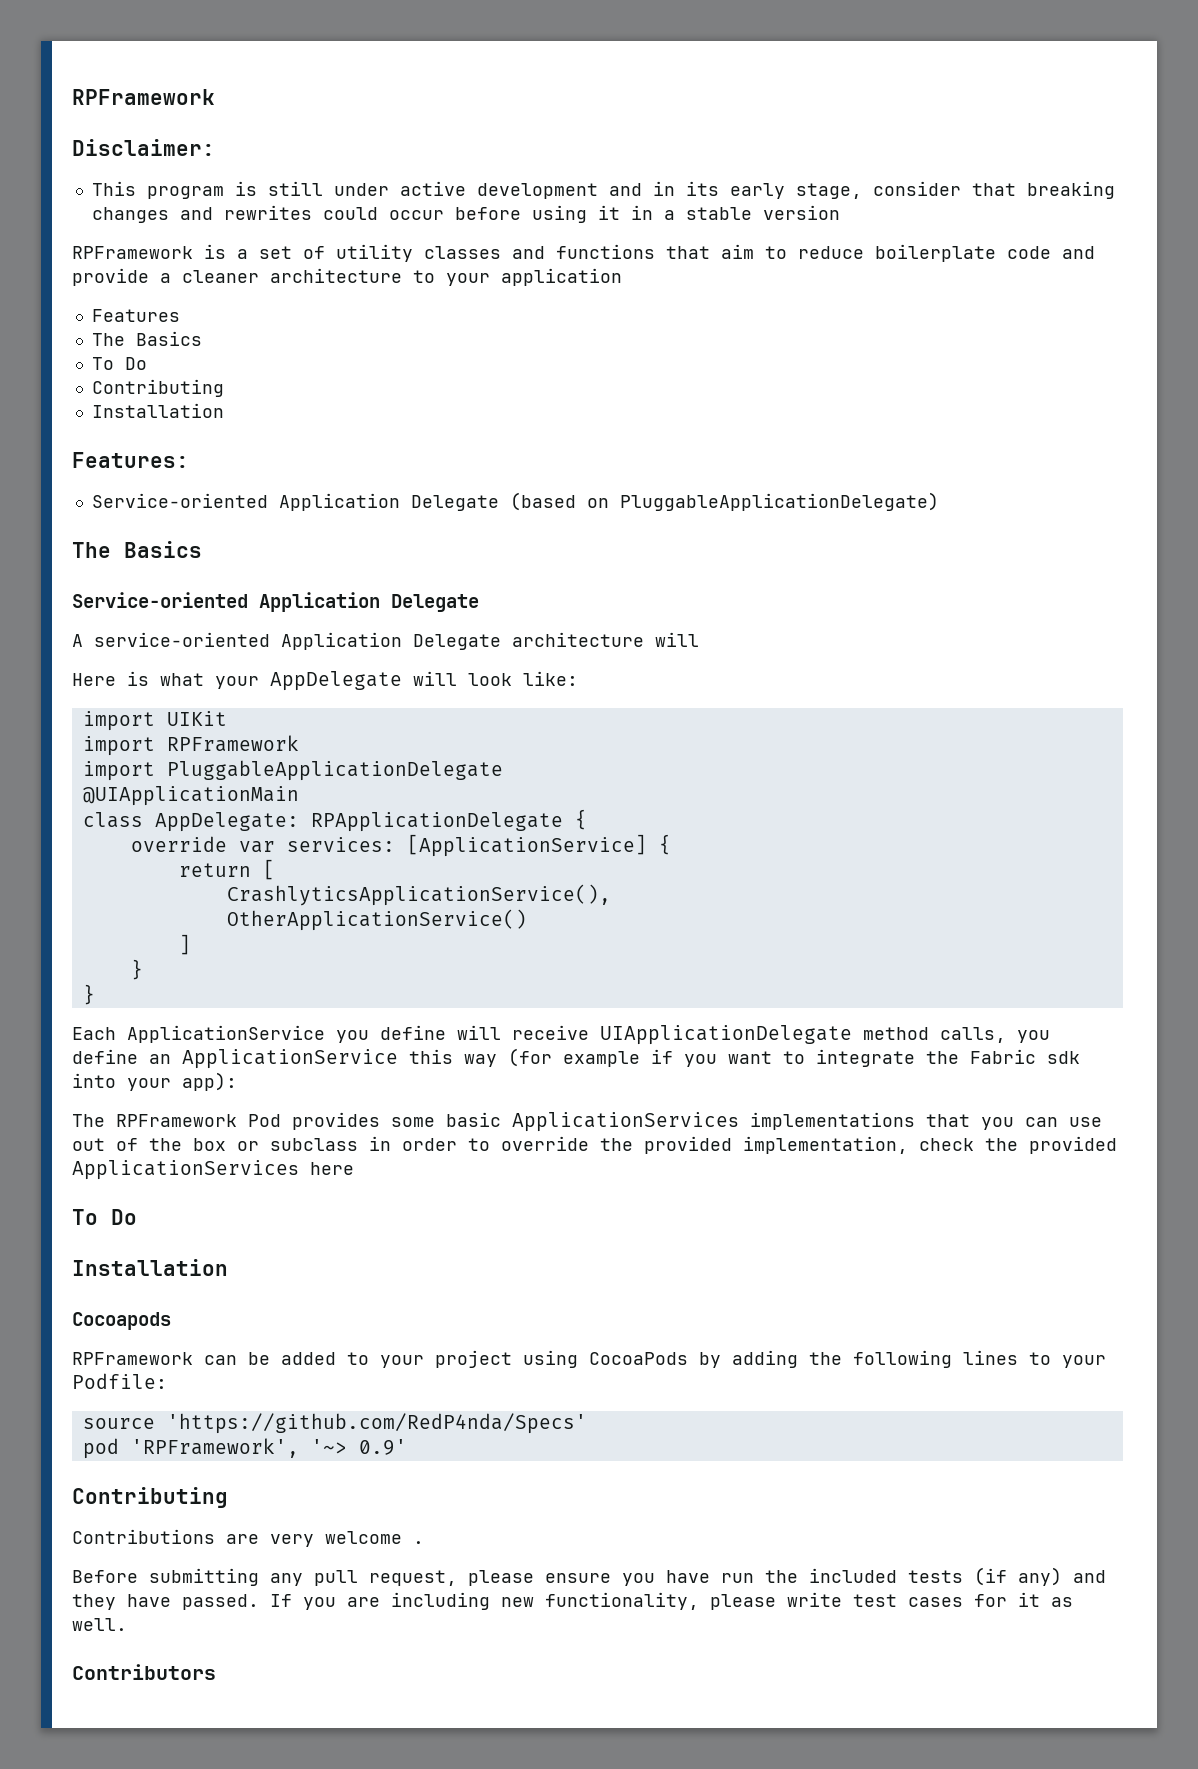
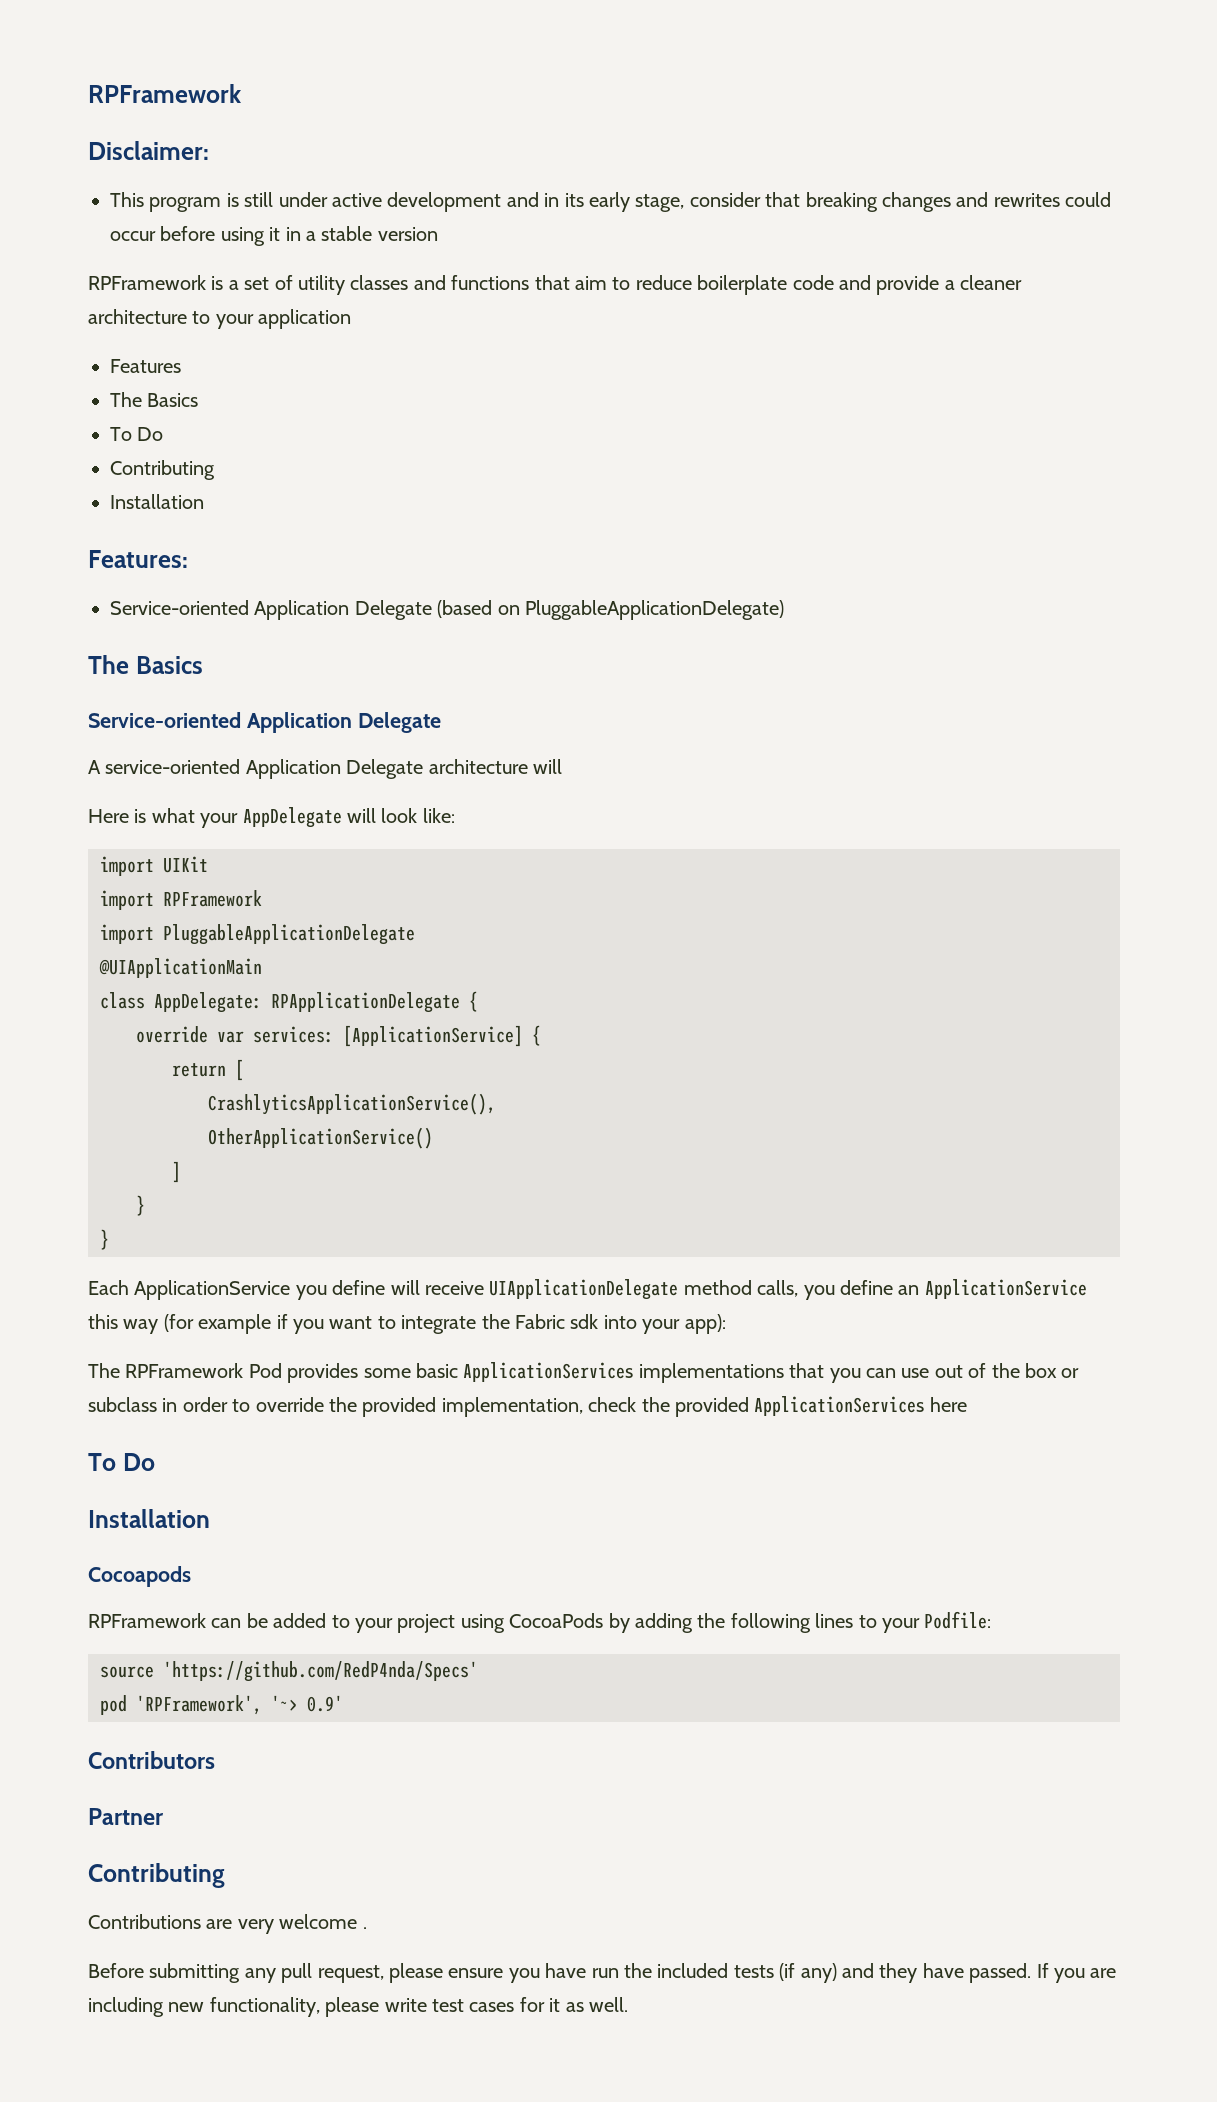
(407, 1447) none -> [88,1751,215,1769] [88,1808,164,1825] // Contributors // Partner
[72,1664,216,1680] // Contributors -> (628, 2004) none

